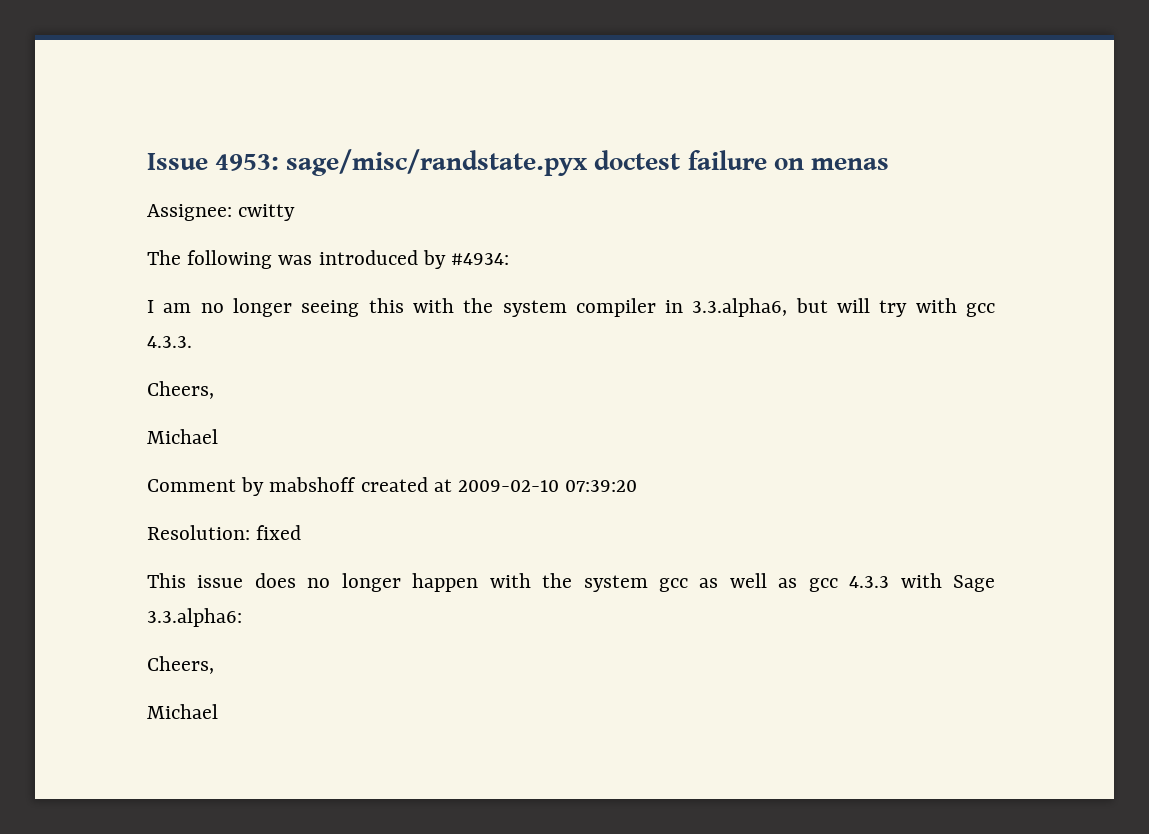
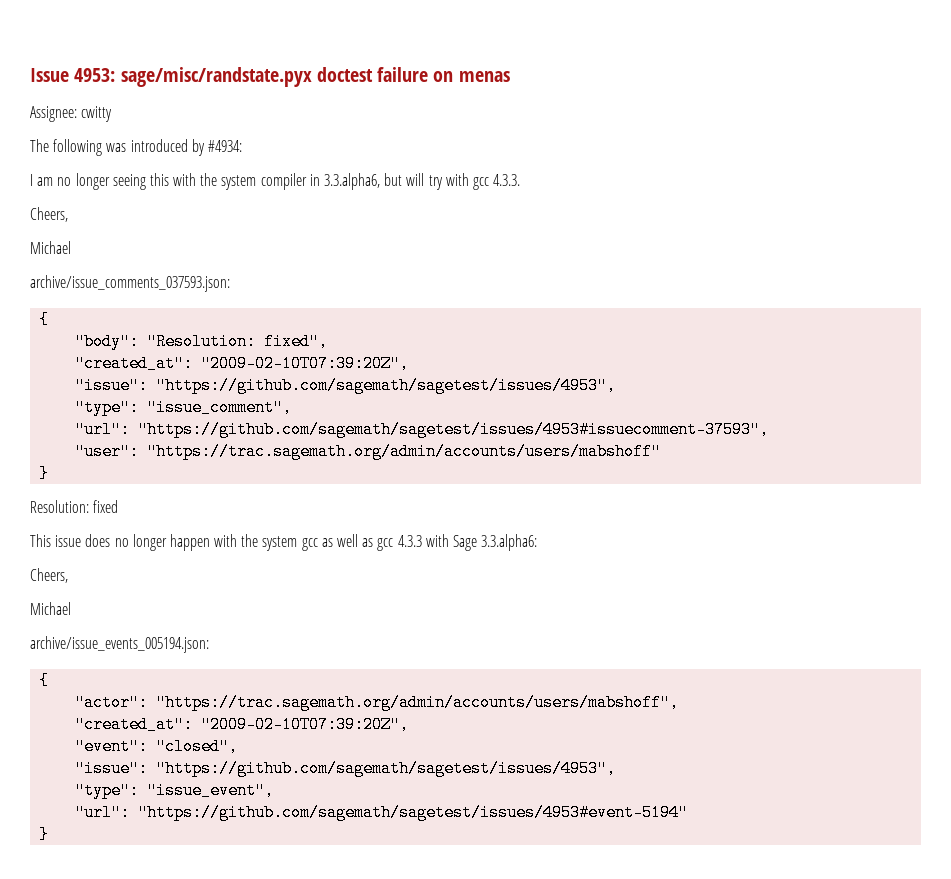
[147,477,638,496] Comment by mabshoff created at 2009-02-10 07:39:20 -> [30,275,230,292] [39,311,50,328] [75,333,329,350] [75,355,410,372] [75,377,617,394] [75,399,293,416] [75,421,770,438] [75,443,662,460] [39,465,50,482] archive/issue_comments_037593.json: // { // "body": "Resolution: fixed", // "created_at": "2009-02-10T07:39:20Z", // "issue": "https://github.com/sagemath/sagetest/issues/4953", // "type": "issue_comment", // "url": "https://github.com/sagemath/sagetest/issues/4953#issuecomment-37593", // "user": "https://trac.sagemath.org/admin/accounts/users/mabshoff" // }
(218, 711) none -> [30,636,209,653] [39,672,50,689] [75,694,680,711] [75,716,410,733] [75,738,239,755] [75,760,617,777] [75,782,275,799] [75,804,689,821] [39,826,50,843] // archive/issue_events_005194.json: // { // "actor": "https://trac.sagemath.org/admin/accounts/users/mabshoff", // "created_at": "2009-02-10T07:39:20Z", // "event": "closed", // "issue": "https://github.com/sagemath/sagetest/issues/4953", // "type": "issue_event", // "url": "https://github.com/sagemath/sagetest/issues/4953#event-5194" // }

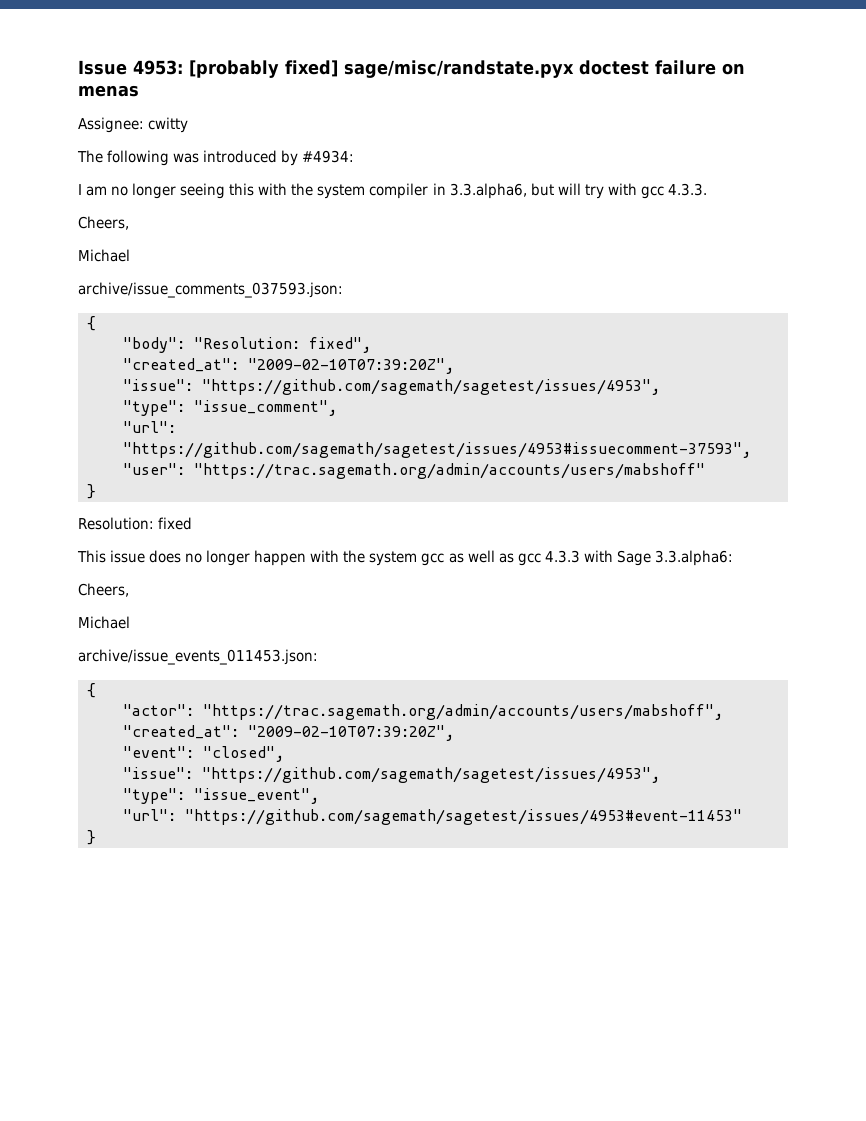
(116, 75) none -> [189,60,338,78] [probably fixed]
[30,636,209,653] archive/issue_events_005194.json: -> [78,649,318,665] archive/issue_events_011453.json:
[138,804,689,821] "https://github.com/sagemath/sagetest/issues/4953#event-5194" -> [185,809,742,825] "https://github.com/sagemath/sagetest/issues/4953#event-11453"

